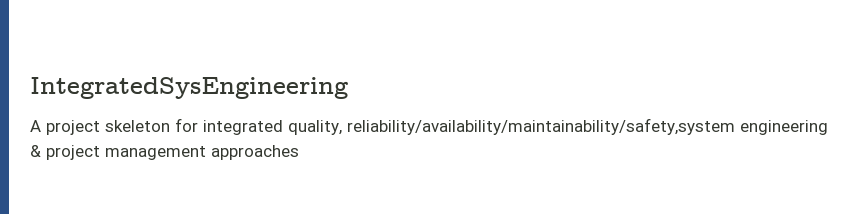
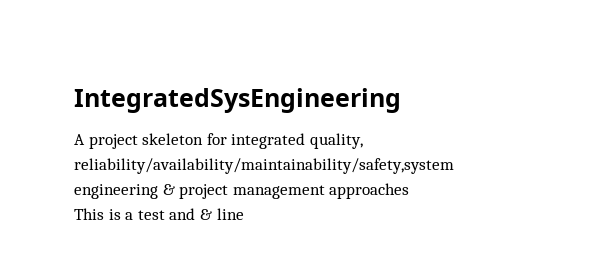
(299, 152) none -> [74,208,244,220] // This is a test and & line

